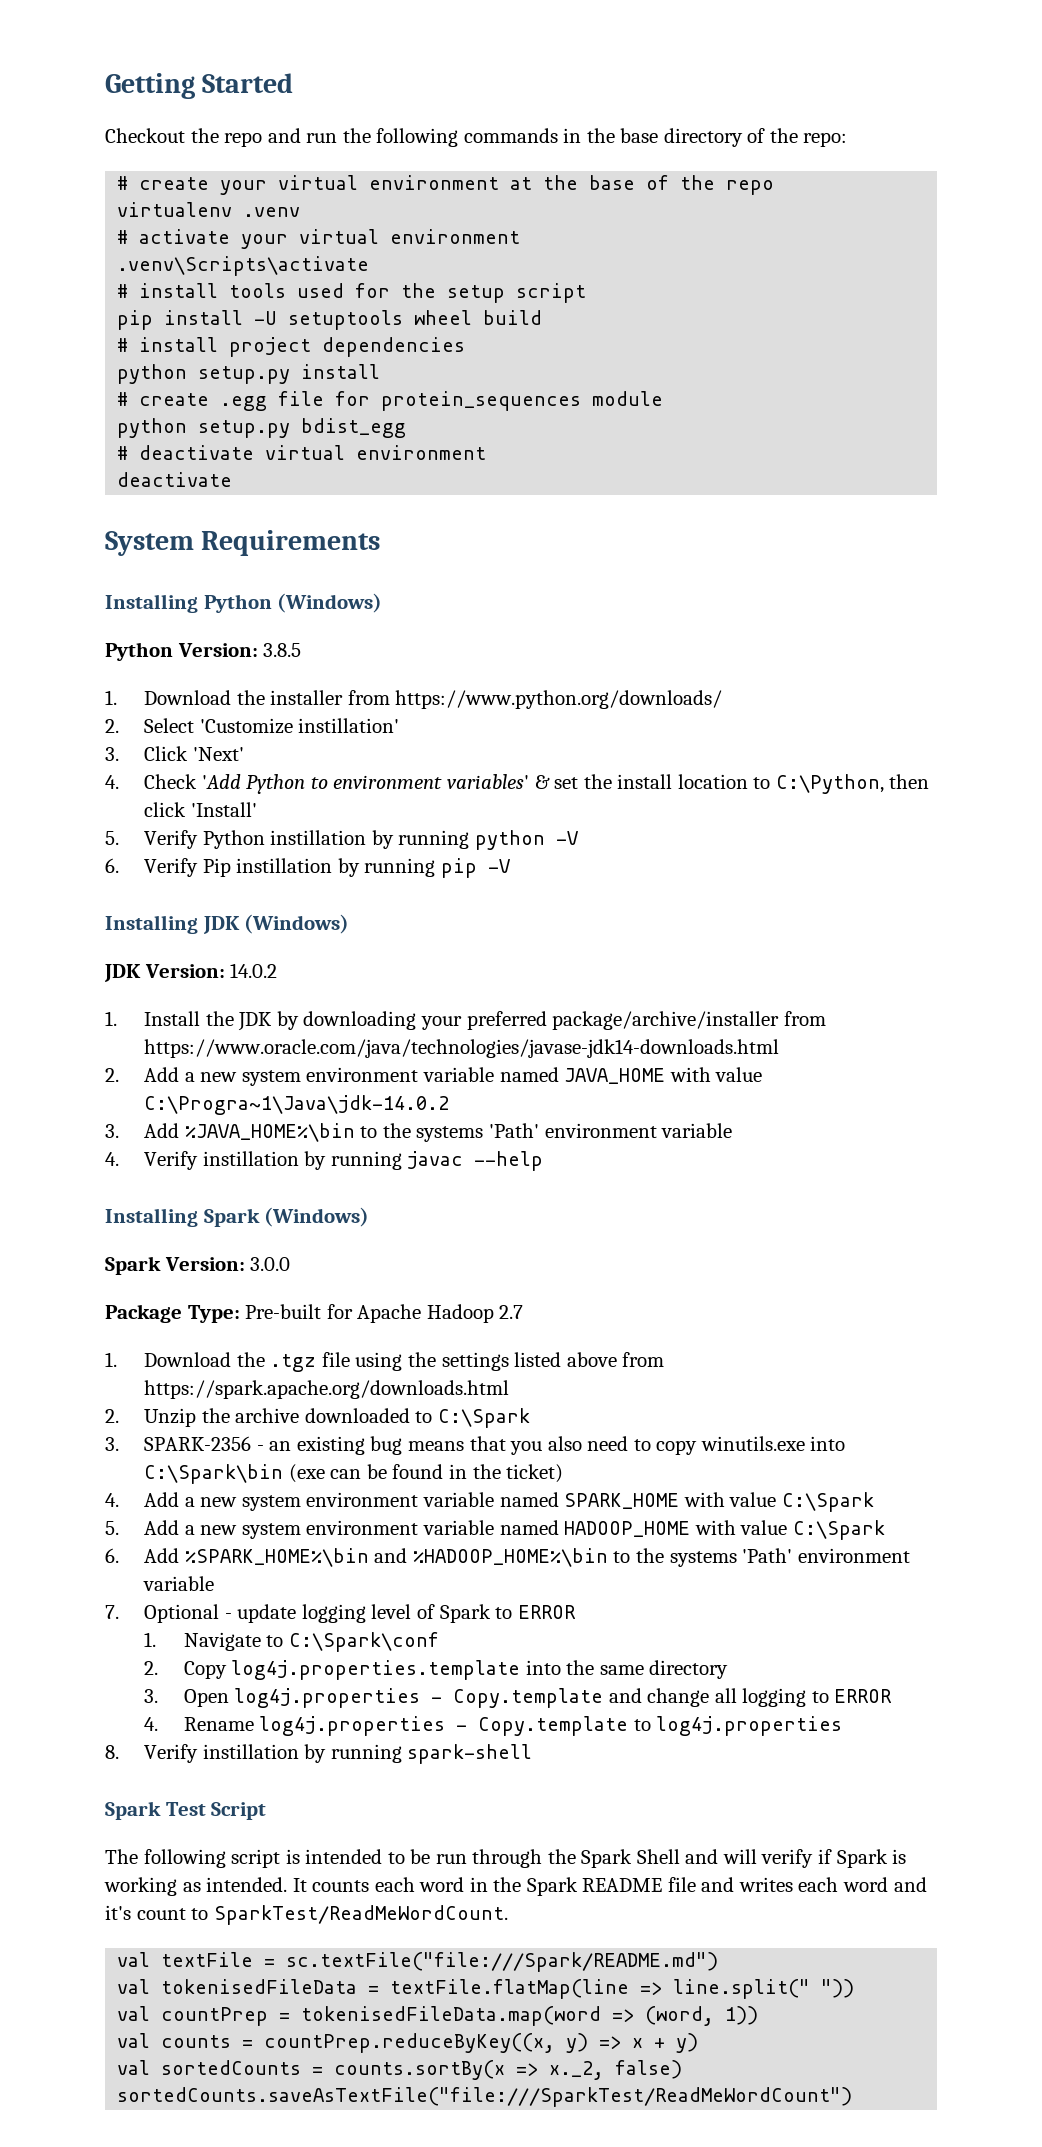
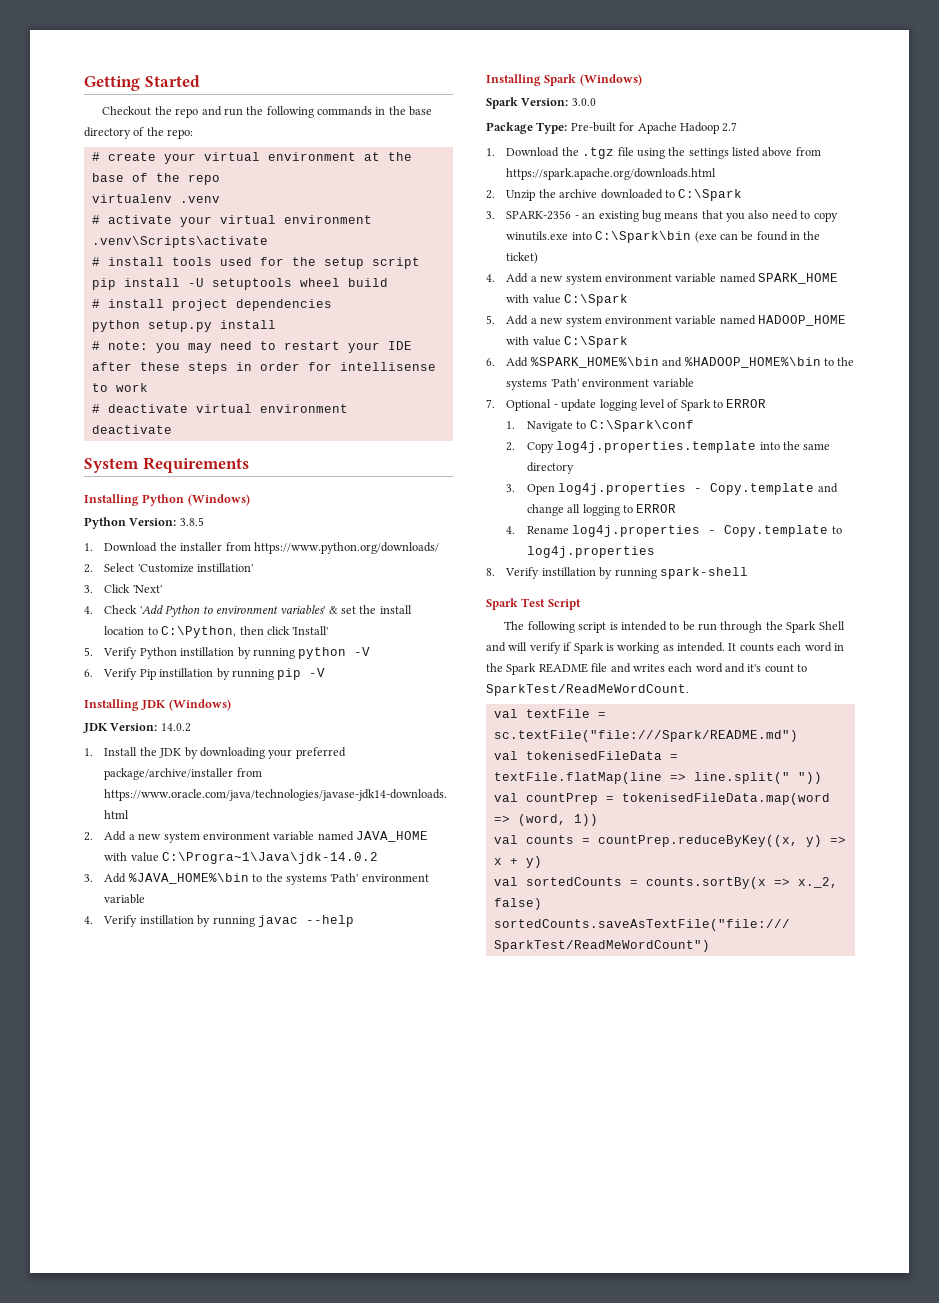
[139,391,664,411] [117,418,407,438] create .egg file for protein_sequences module // python setup.py bdist_egg -> [107,341,412,353] [91,362,436,374] [91,383,148,392] note: you may need to restart your IDE after these steps in order for intellisense to work

